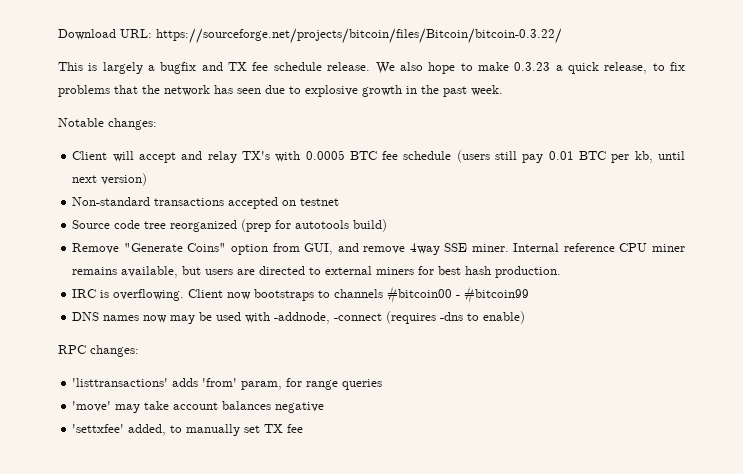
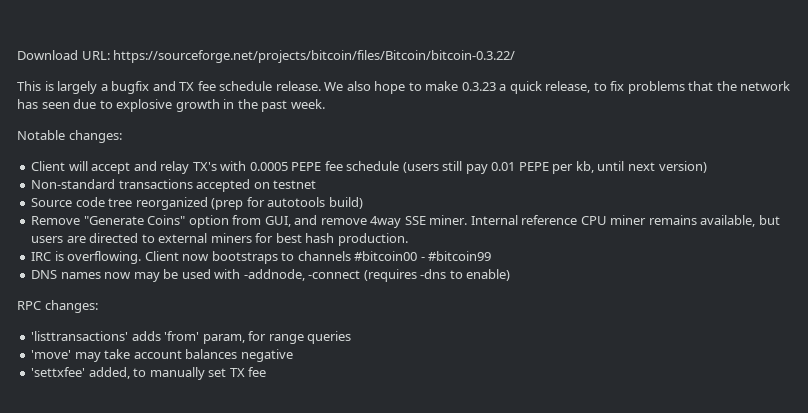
[349,151,377,160] BTC -> [291,162,322,171] PEPE
[579,151,607,160] BTC -> [518,162,549,171] PEPE

